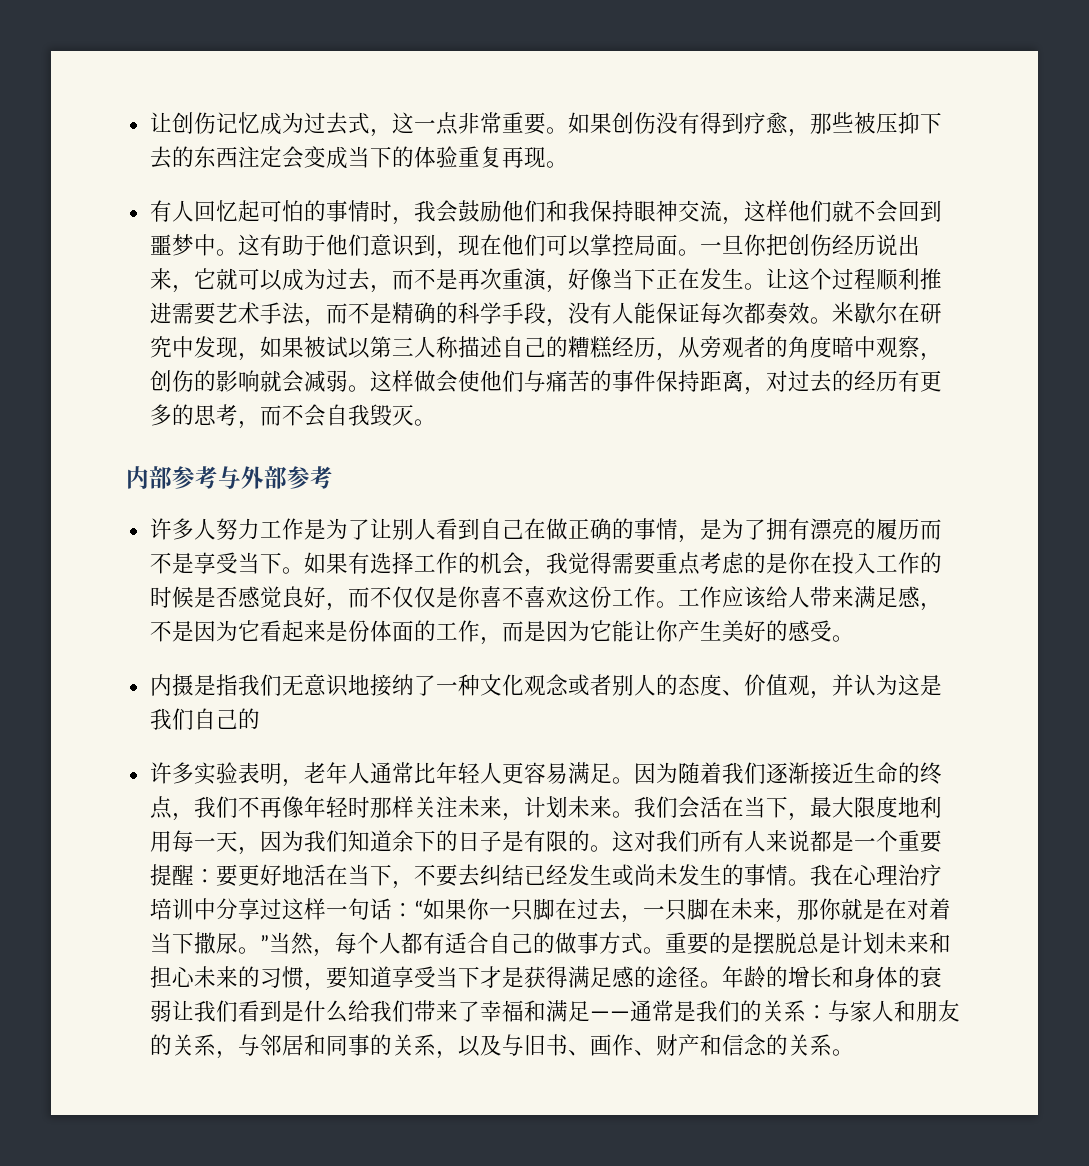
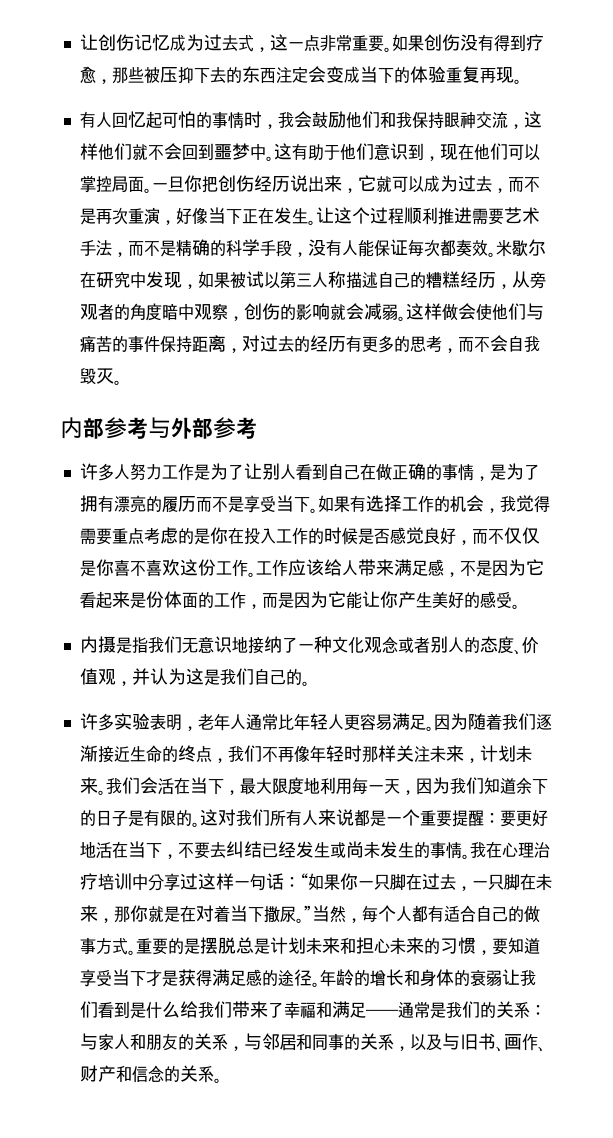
(260, 718) none -> [301,681,310,686] 。

